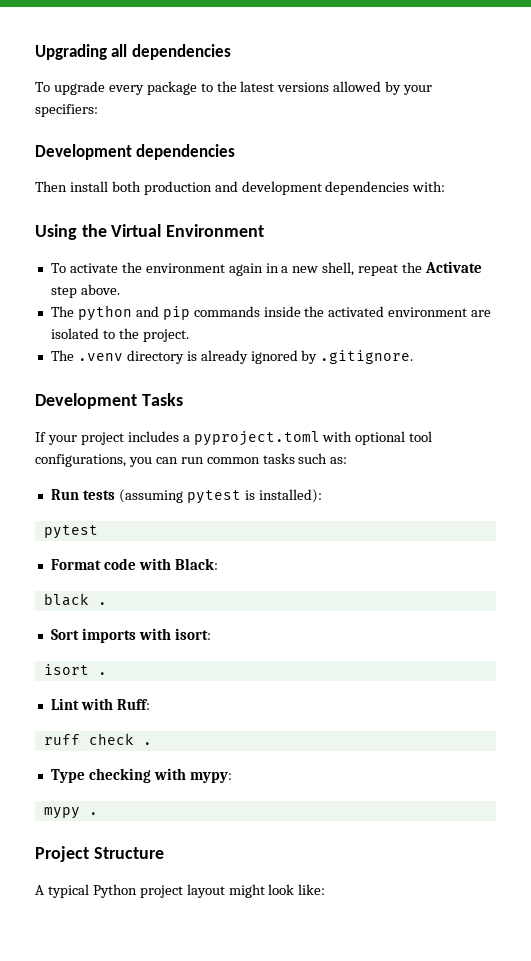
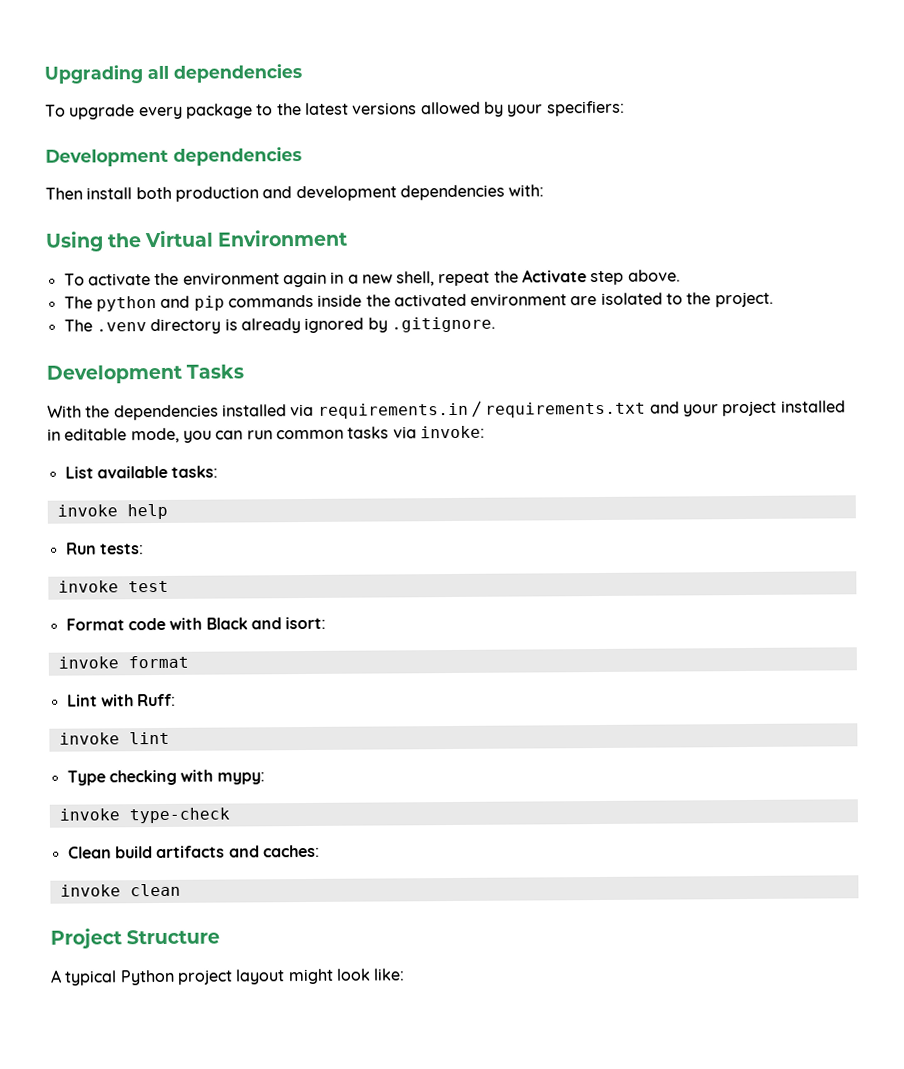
[35,431,433,446] [35,454,126,467] If your project includes a pyproject.toml with optional tool configurations, -> [47,400,846,421] [47,427,180,444] With the dependencies installed via requirements.in / requirements.txt and your project installed in editable mode,
[298,453,348,464] [50,489,322,504] [43,525,98,539] [50,558,218,570] [43,593,107,606] [50,628,171,643] such as: // Run tests (assuming pytest is installed): // pytest // Format code with Black: // black . // Sort imports with -> [392,425,485,439] [64,465,219,479] [56,503,168,520] [65,542,144,555] [57,580,169,593] [65,617,282,631] via invoke: // List available tasks: // invoke help // Run tests: // invoke test // Format code with Black and
[43,664,107,675] isort . -> [57,655,189,669] invoke format
[43,733,152,745] ruff check . -> [58,731,170,745] invoke lint
[43,807,98,819] mypy . -> [58,807,230,824] [67,844,320,859] [59,883,181,897] invoke type-check // Clean build artifacts and caches: // invoke clean

